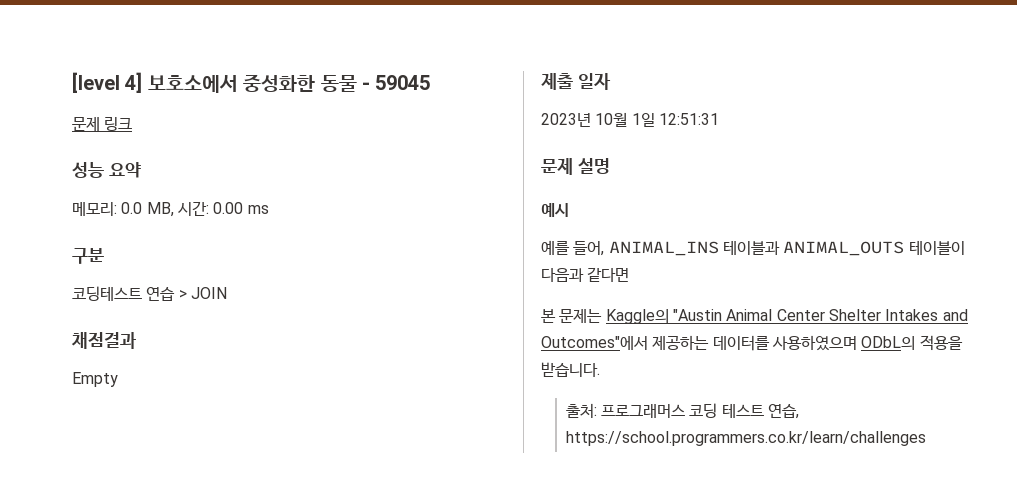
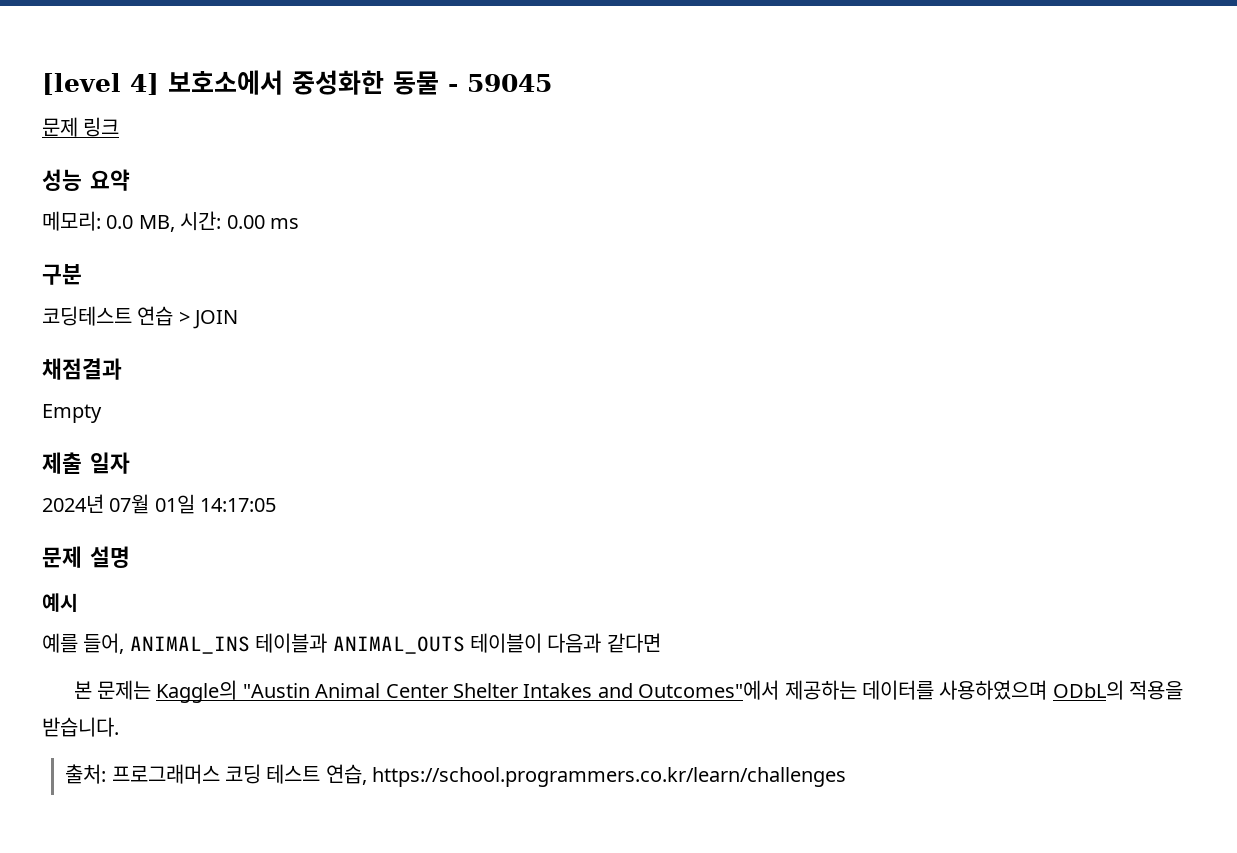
[541,112,719,127] 2023년 10월 1일 12:51:31 -> [42,494,277,514] 2024년 07월 01일 14:17:05

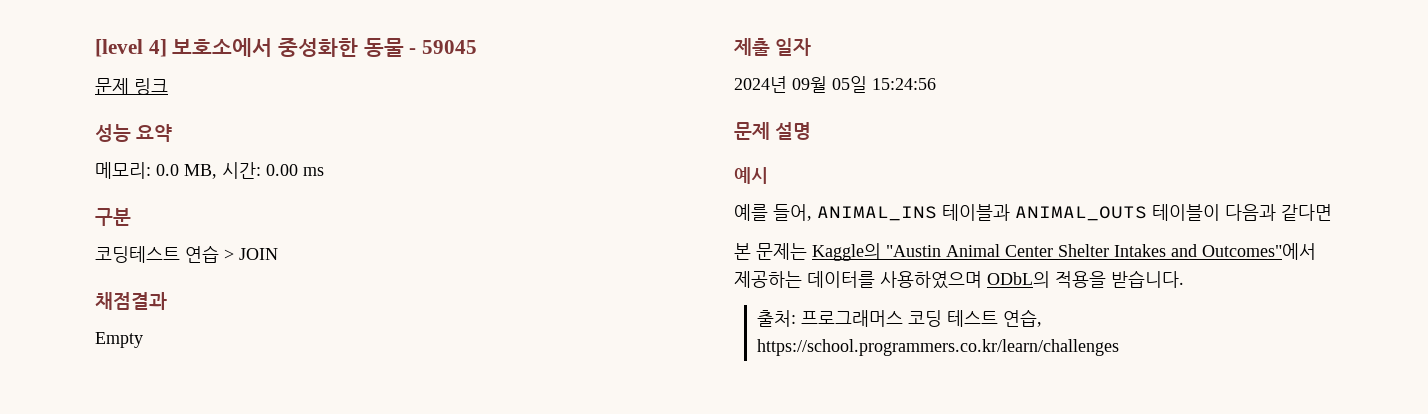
[109,494,277,514] 07월 01일 14:17:05 -> [792,76,936,93] 09월 05일 15:24:56

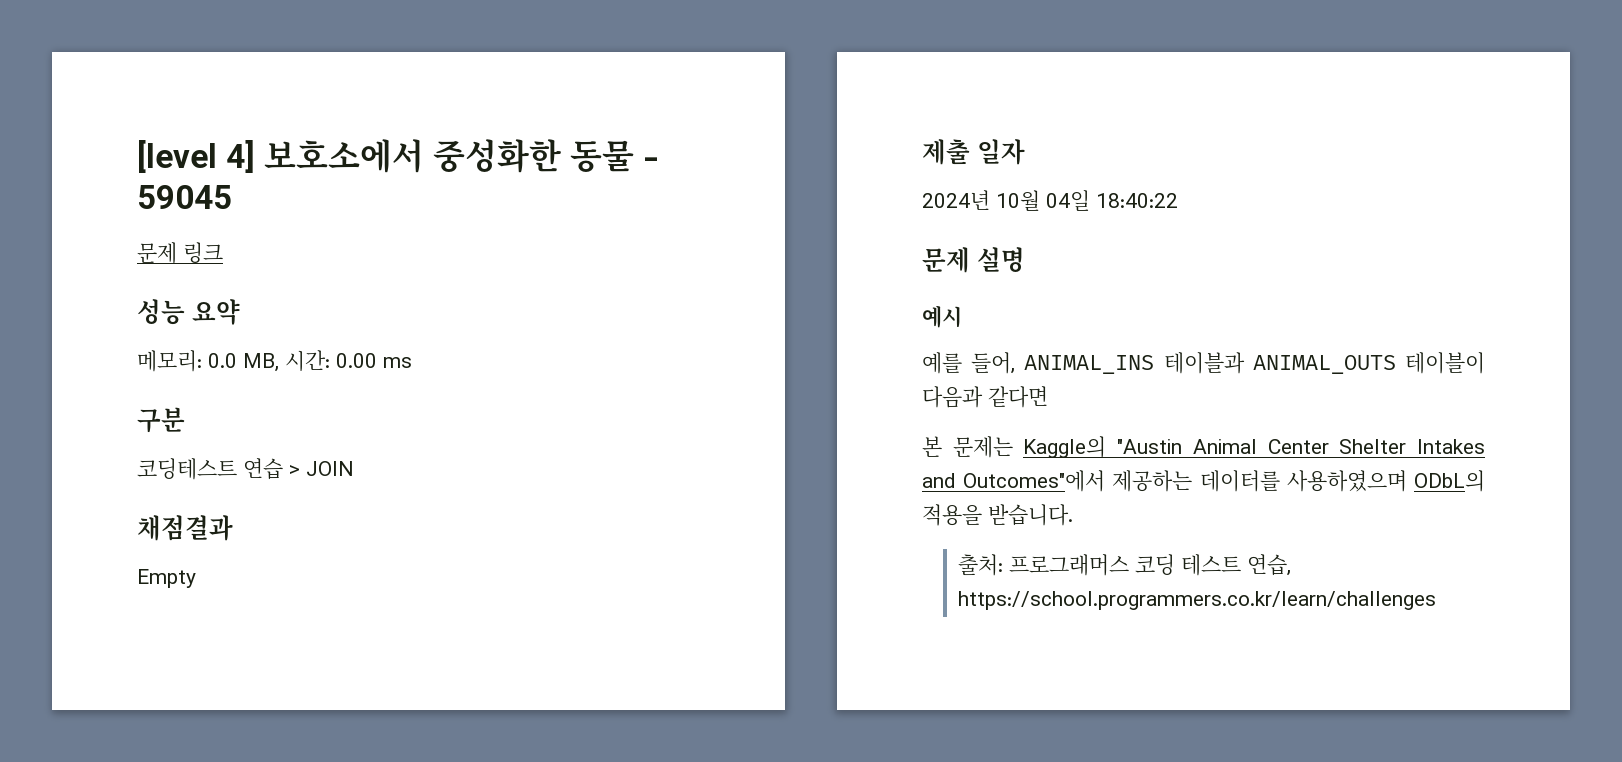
[792,76,936,93] 09월 05일 15:24:56 -> [996,190,1178,211] 10월 04일 18:40:22

